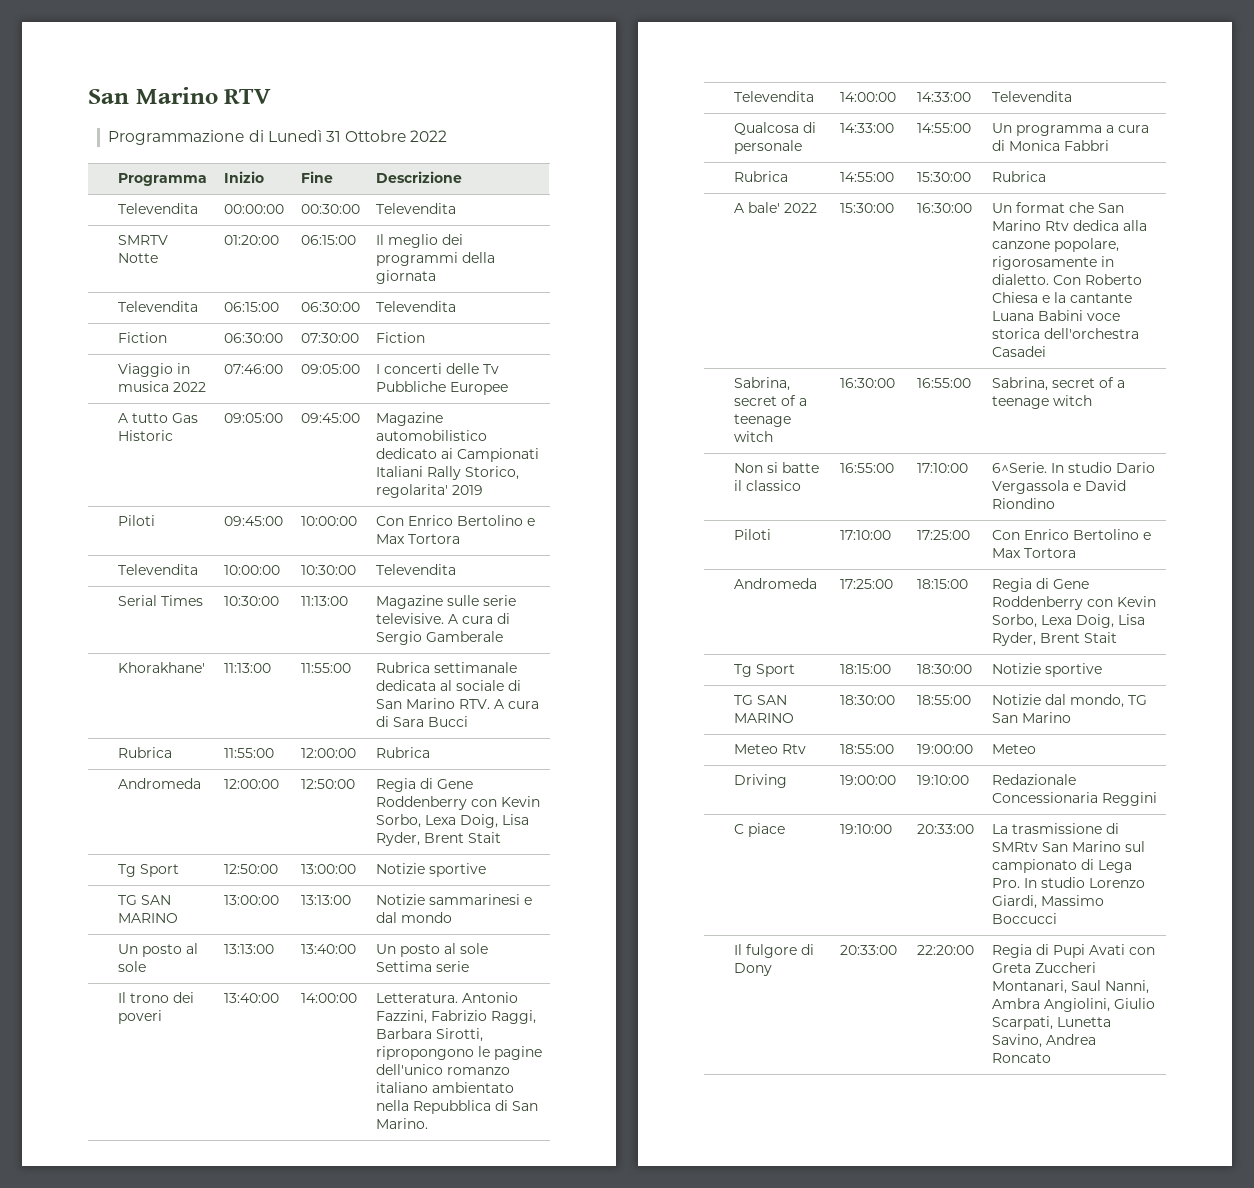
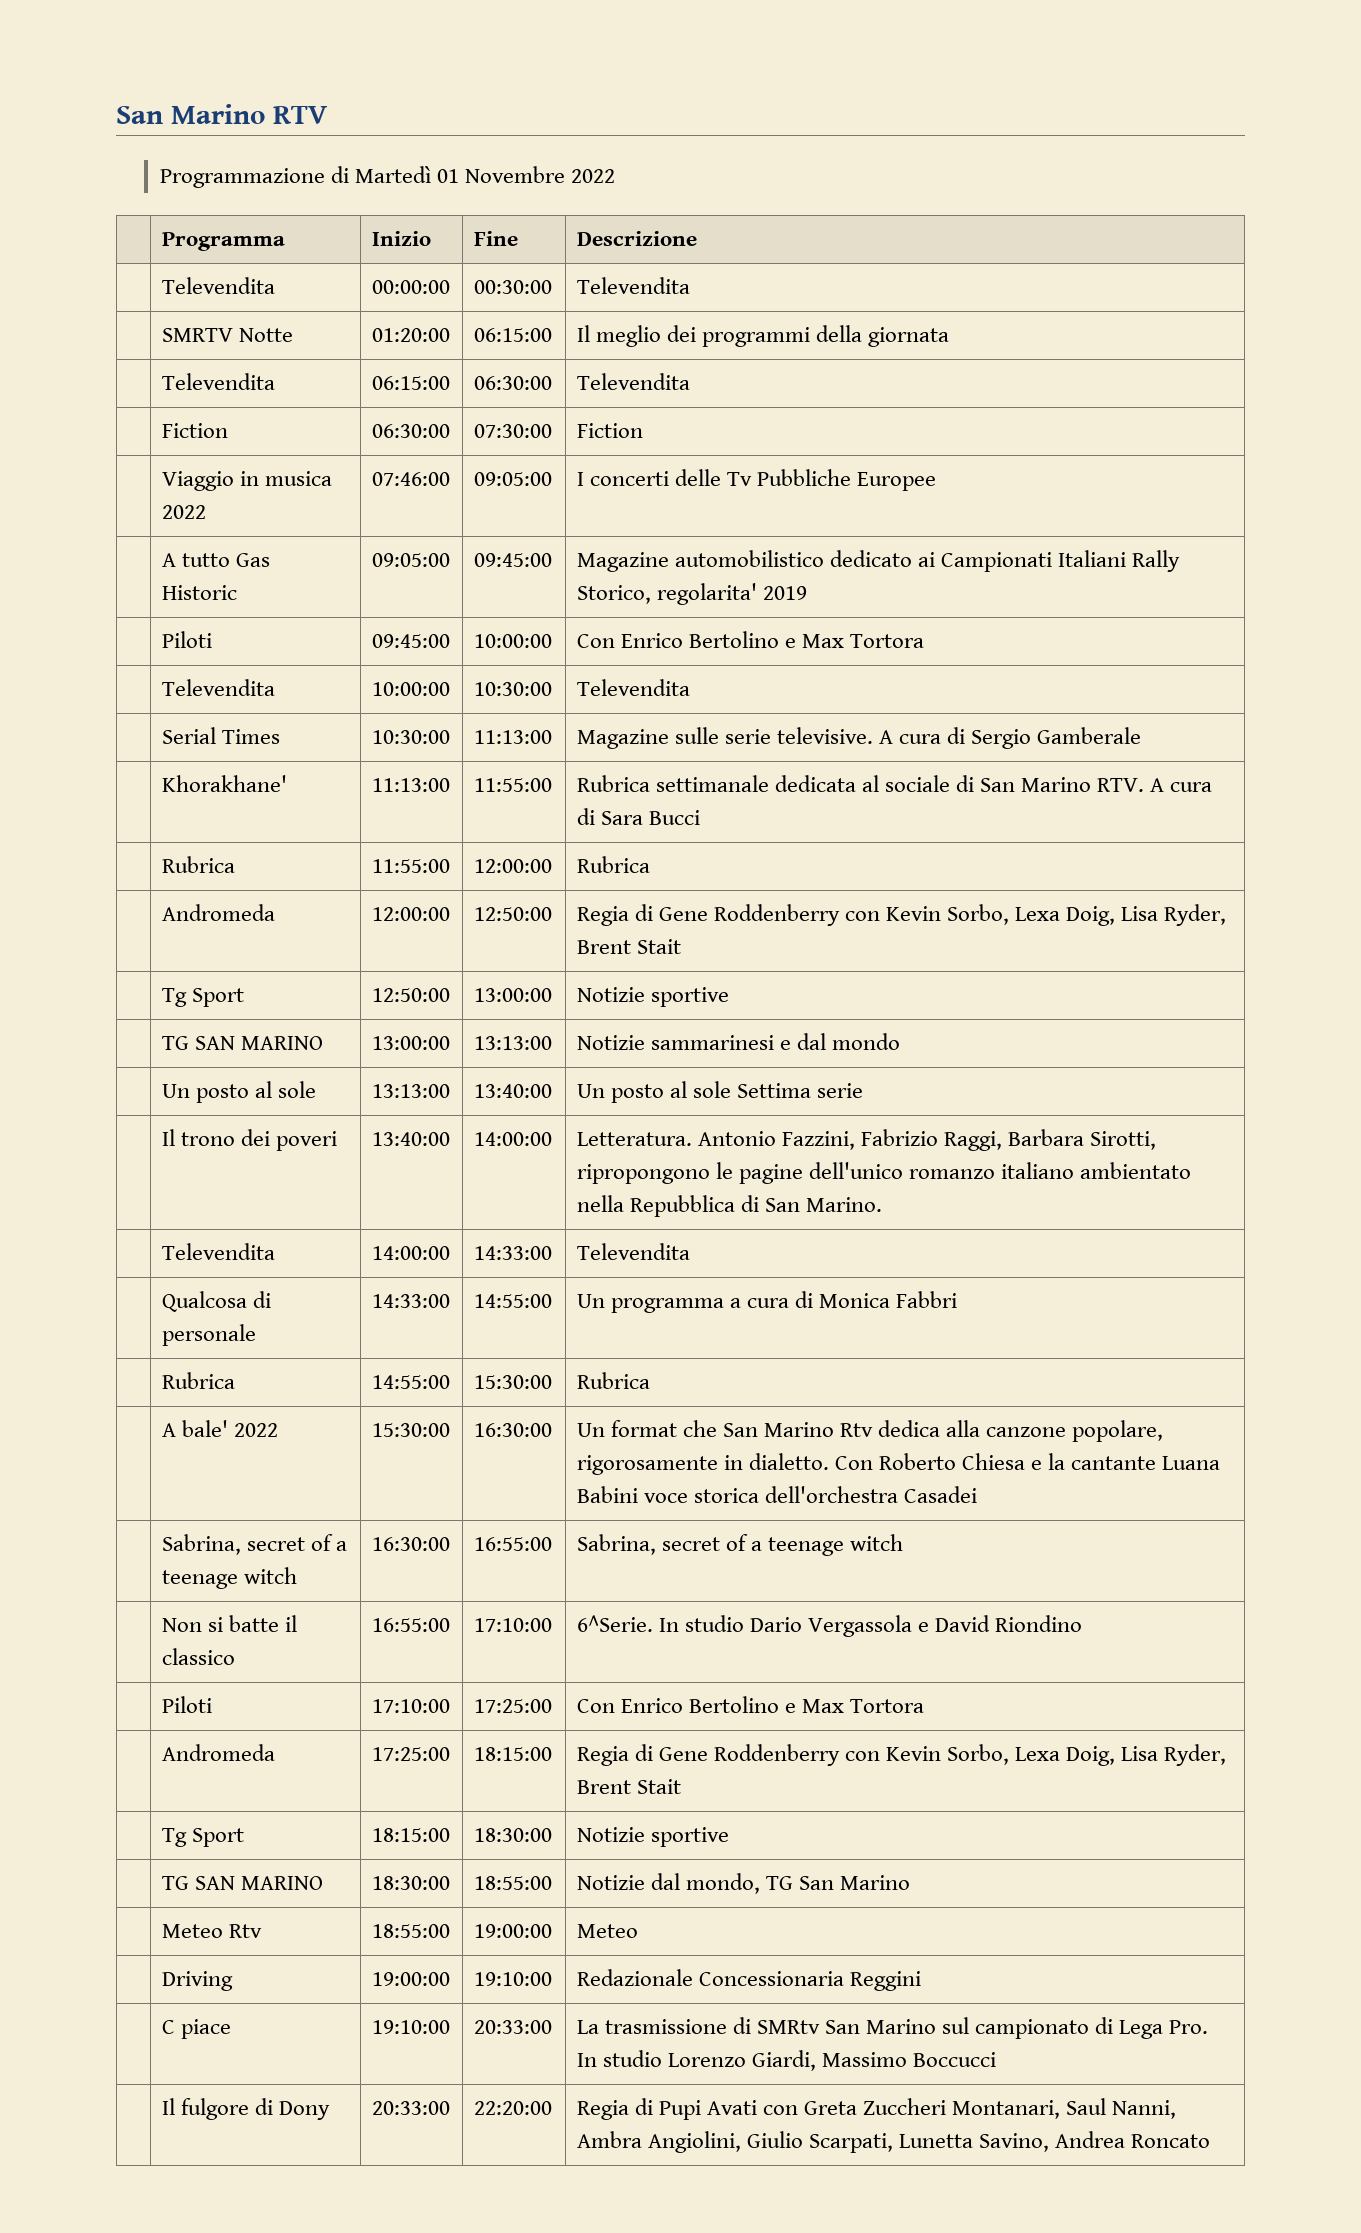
[267,130,407,142] Lunedì 31 Ottobre -> [355,166,566,183] Martedì 01 Novembre

